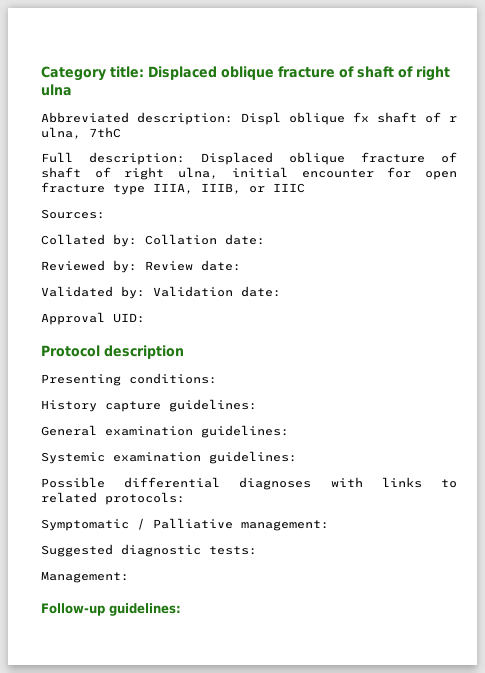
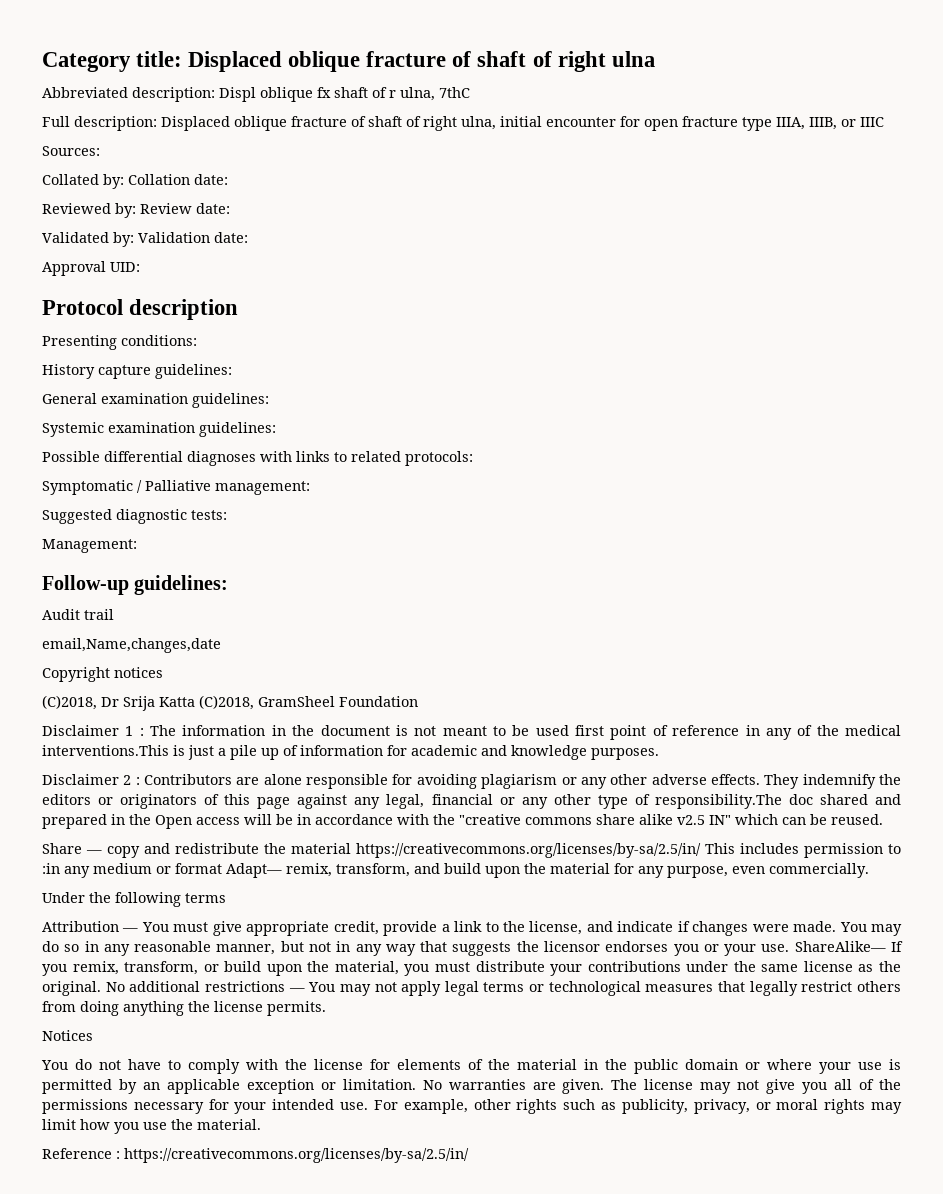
(181, 609) none -> [42,609,114,620] [42,638,221,653] [42,667,163,682] [42,695,418,711] [42,725,902,740] [42,745,659,760] [42,774,902,789] [42,794,901,809] [42,814,883,829] [42,843,901,858] [42,863,869,878] [42,892,226,907] [42,921,903,936] [42,941,904,956] [42,961,901,976] [42,981,901,996] [42,1001,326,1016] [42,1030,93,1041] [41,1059,901,1074] [42,1079,901,1094] [42,1099,903,1114] [42,1119,261,1134] [42,1148,469,1163] // Audit trail // email,Name,changes,date // Copyright notices // (C)2018, Dr Srija Katta (C)2018, GramSheel Foundation // Disclaimer 1 : The information in the document is not meant to be used first point of reference in any of the medical interventions.This is just a pile up of information for academic and knowledge purposes. // Disclaimer 2 : Contributors are alone responsible for avoiding plagiarism or any other adverse effects. They indemnify the editors or originators of this page against any legal, financial or any other type of responsibility.The doc shared and prepared in the Open access will be in accordance with the "creative commons share alike v2.5 IN" which can be reused. // Share — copy and redistribute the material https://creativecommons.org/licenses/by-sa/2.5/in/ This includes permission to :in any medium or format Adapt— remix, transform, and build upon the material for any purpose, even commercially. // Under the following terms // Attribution — You must give appropriate credit, provide a link to the license, and indicate if changes were made. You may do so in any reasonable manner, but not in any way that suggests the licensor endorses you or your use. ShareAlike— If you remix, transform, or build upon the material, you must distribute your contributions under the same license as the original. No additional restrictions — You may not apply legal terms or technological measures that legally restrict others from doing anything the license permits. // Notices // You do not have to comply with the license for elements of the material in the public domain or where your use is permitted by an applicable exception or limitation. No warranties are given. The license may not give you all of the permissions necessary for your intended use. For example, other rights such as publicity, privacy, or moral rights may limit how you use the material. // Reference : https://creativecommons.org/licenses/by-sa/2.5/in/

